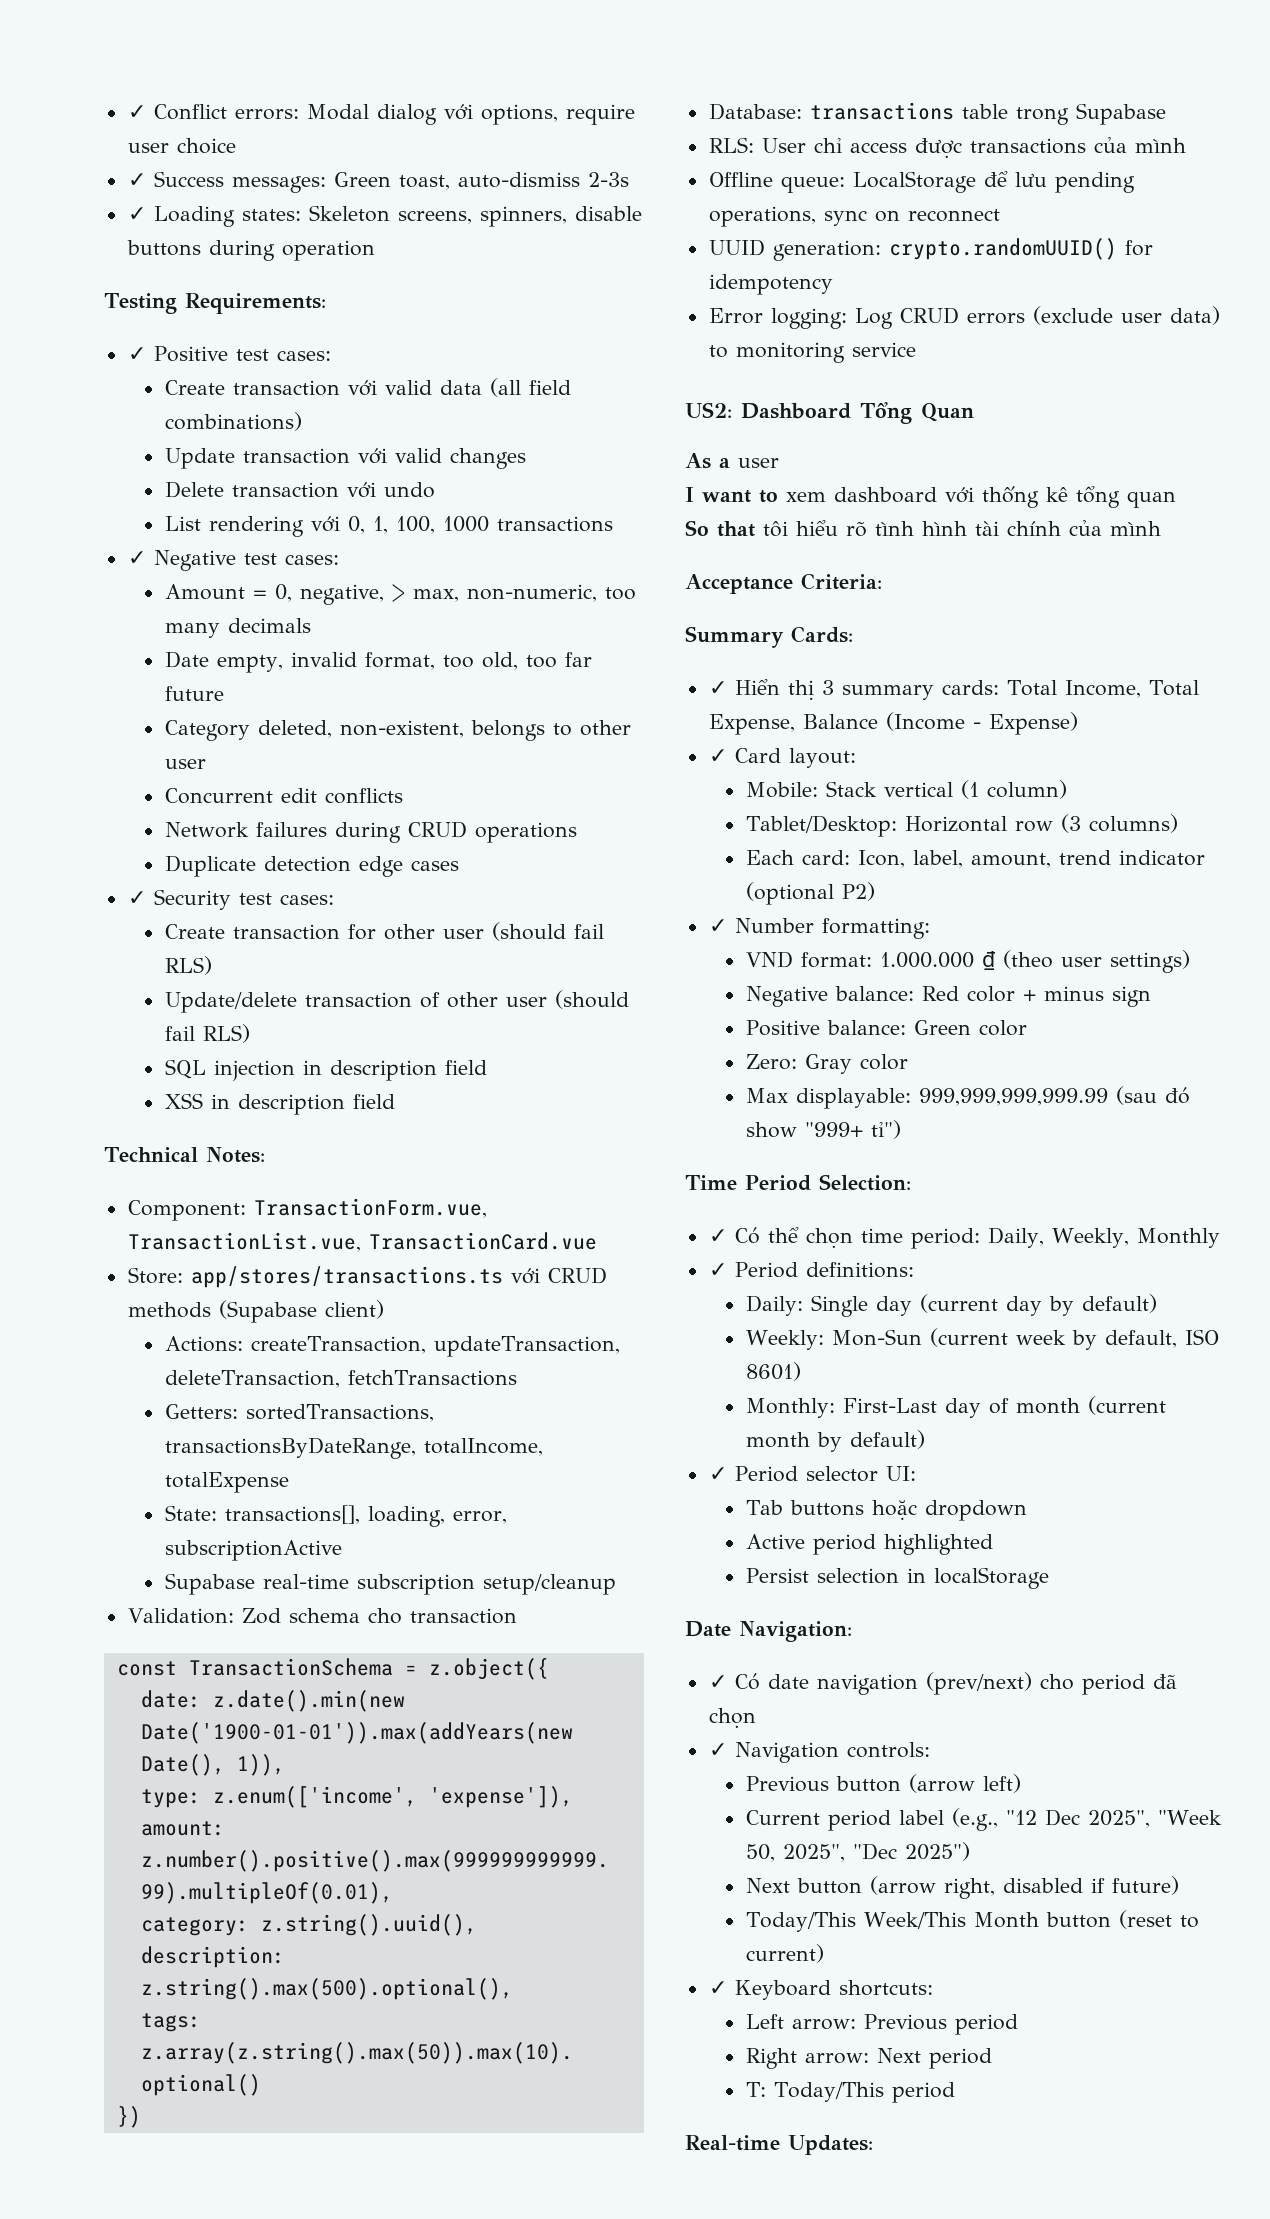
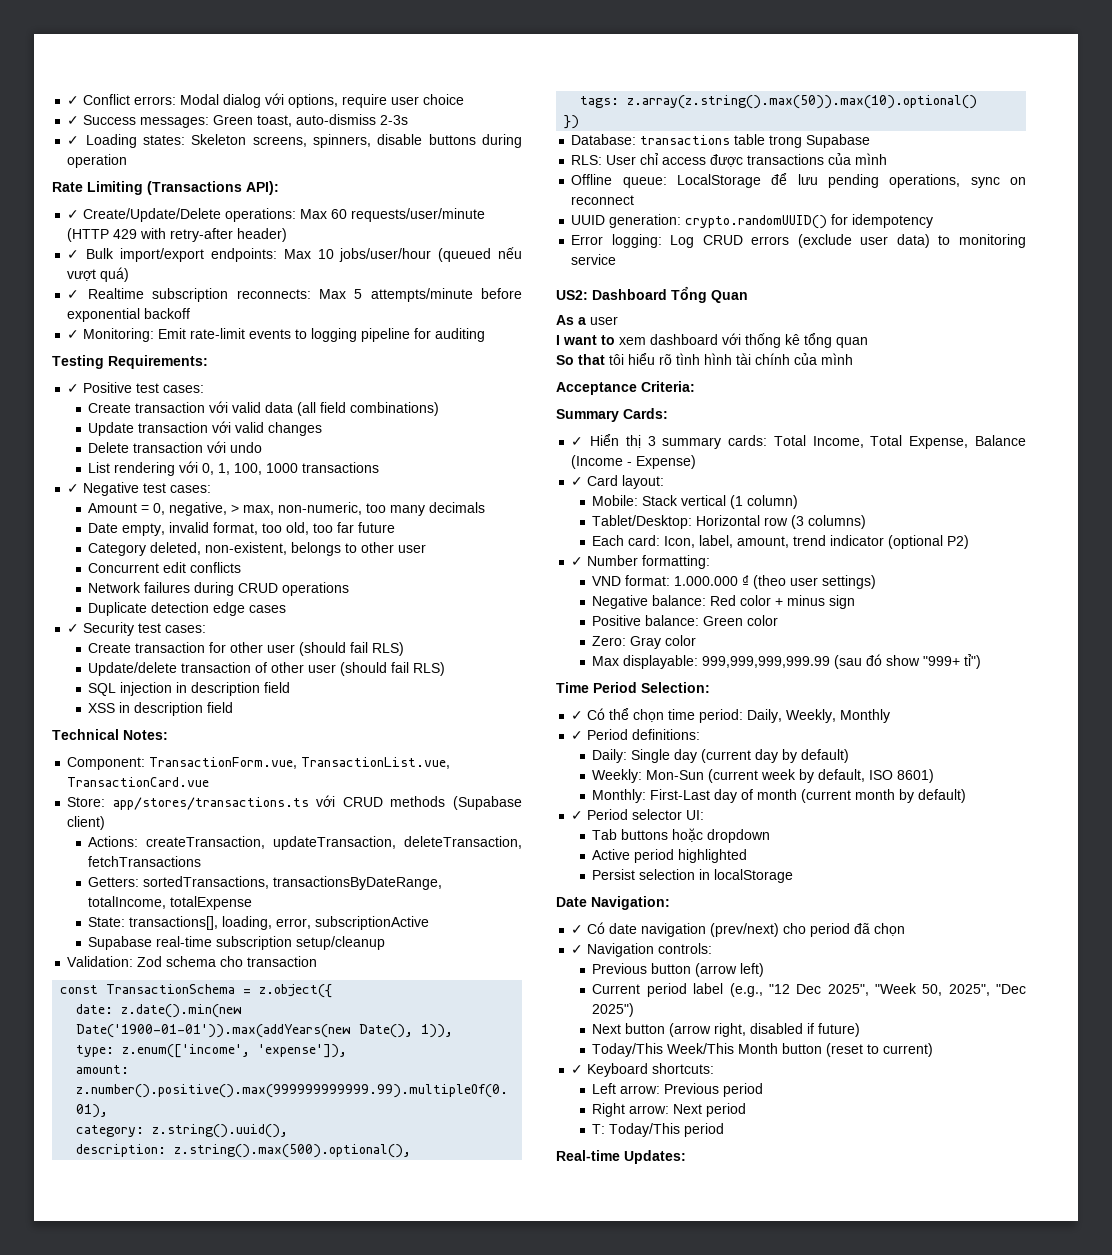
(375, 250) none -> [52,181,279,195] [67,208,486,222] [67,228,288,242] [67,247,522,262] [67,267,130,282] [67,288,522,302] [67,308,191,322] [67,328,486,342] // Rate Limiting (Transactions API): // ✓ Create/Update/Delete operations: Max 60 requests/user/minute (HTTP 429 with retry-after header) // ✓ Bulk import/export endpoints: Max 10 jobs/user/hour (queued nếu vượt quá) // ✓ Realtime subscription reconnects: Max 5 attempts/minute before exponential backoff // ✓ Monitoring: Emit rate-limit events to logging pipeline for auditing

